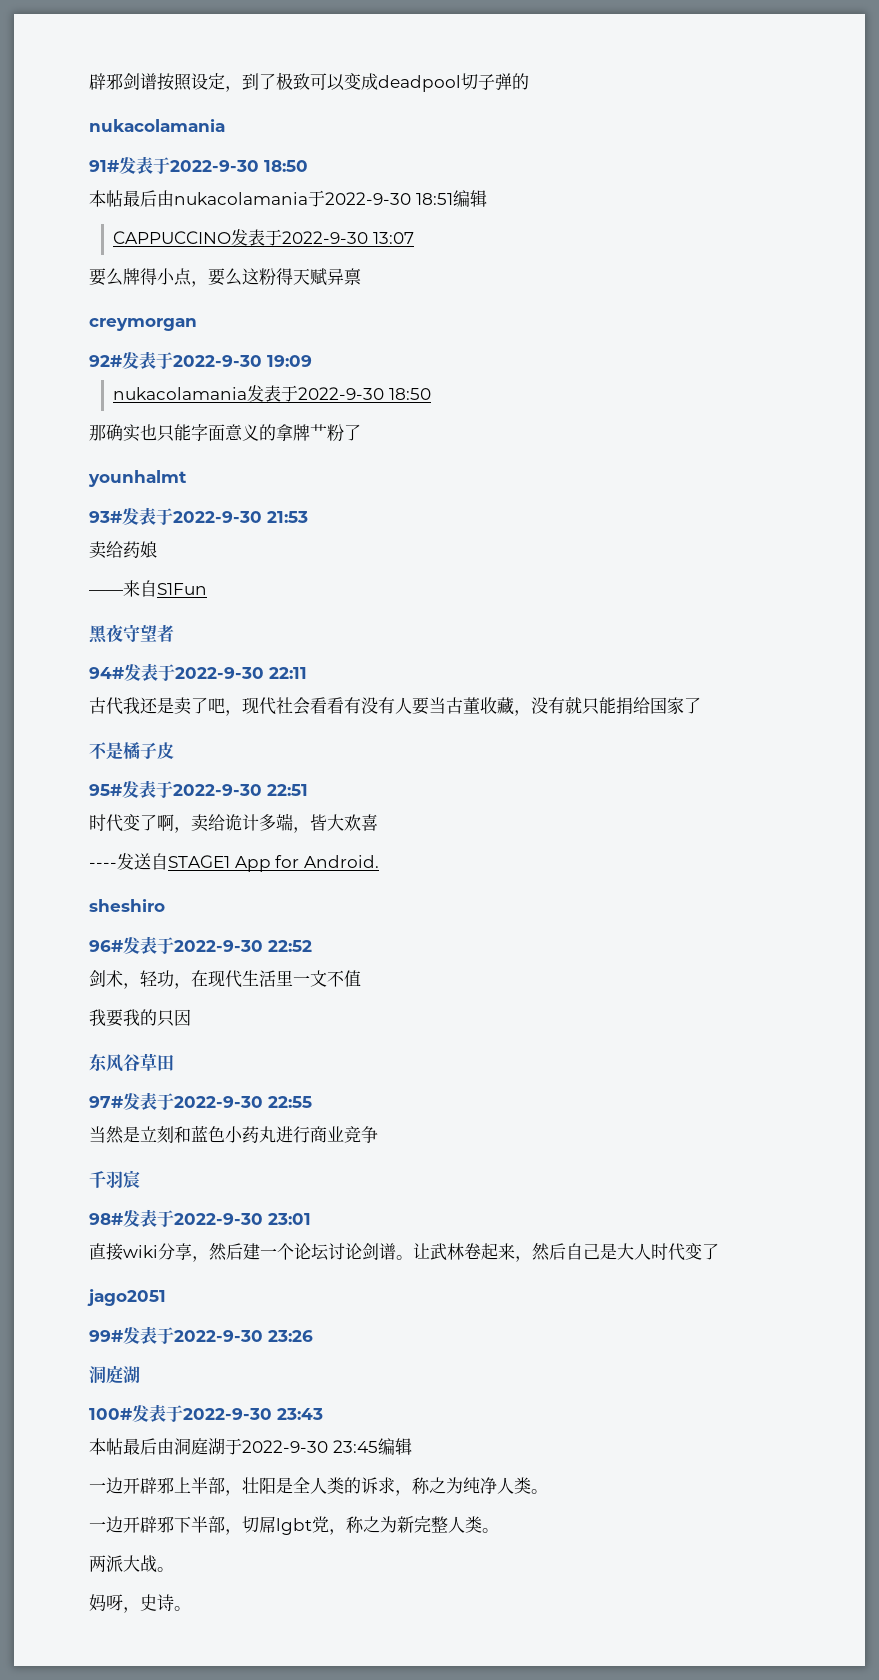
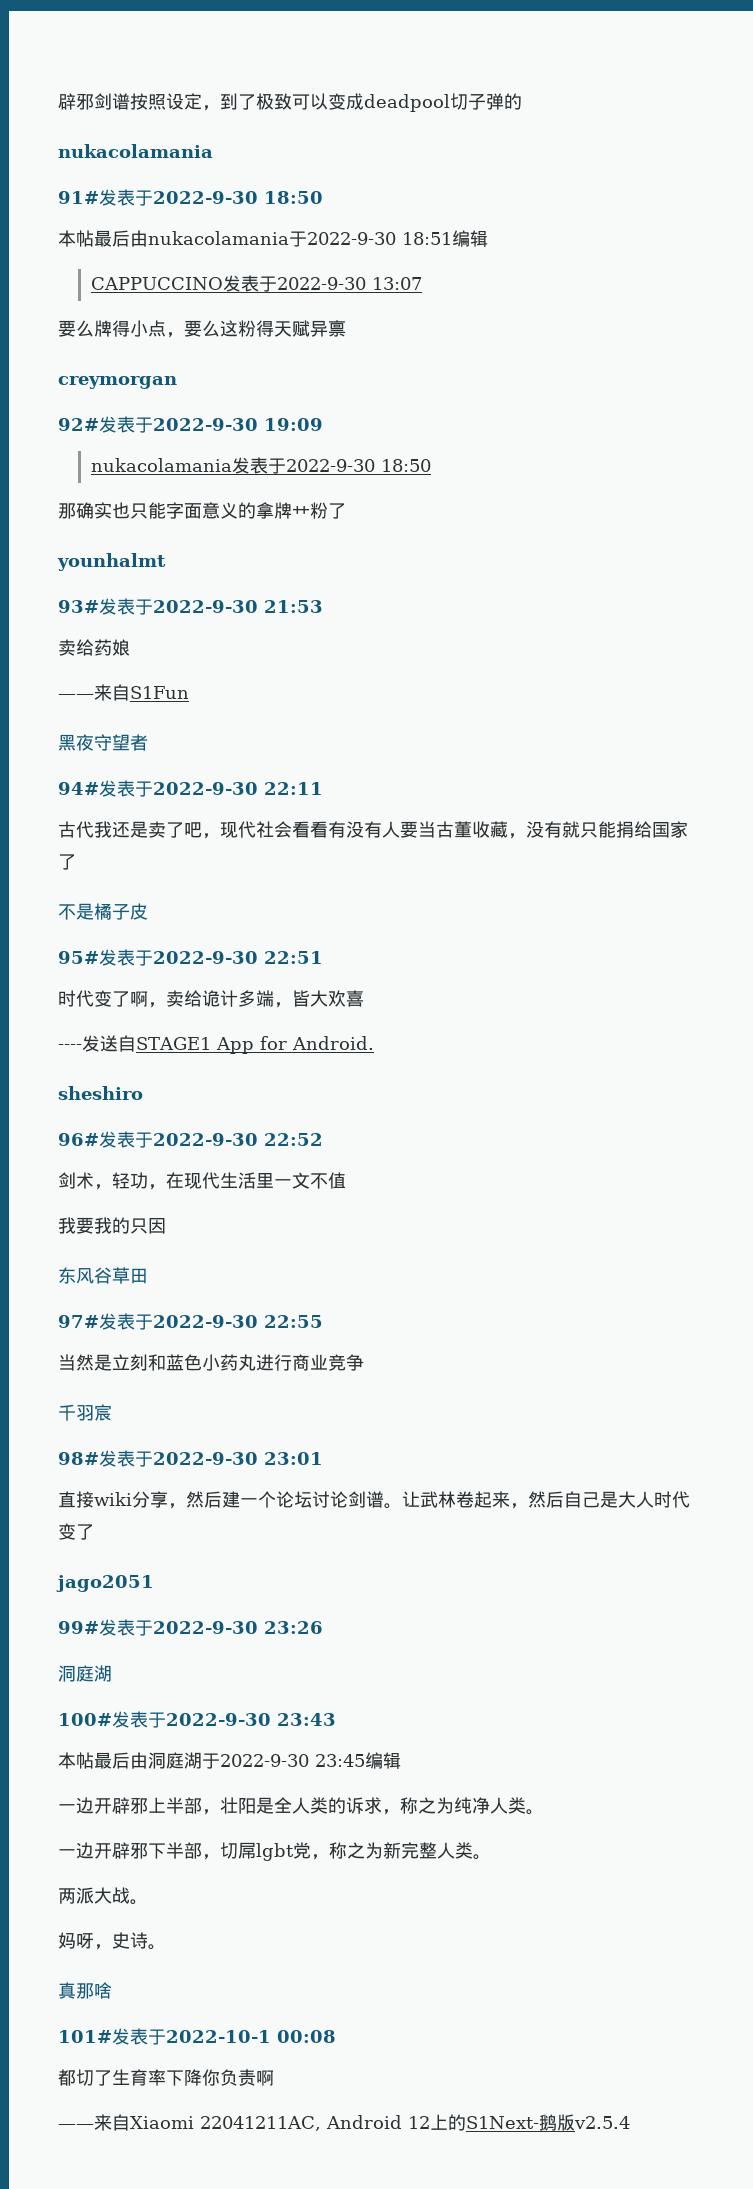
(191, 1608) none -> [58,1982,112,1999] [58,2028,336,2045] [58,2069,274,2086] [58,2114,630,2131] // 真那啥 // 101#发表于2022-10-1 00:08 // 都切了生育率下降你负责啊 // ——来自Xiaomi 22041211AC, Android 12上的S1Next-鹅版v2.5.4

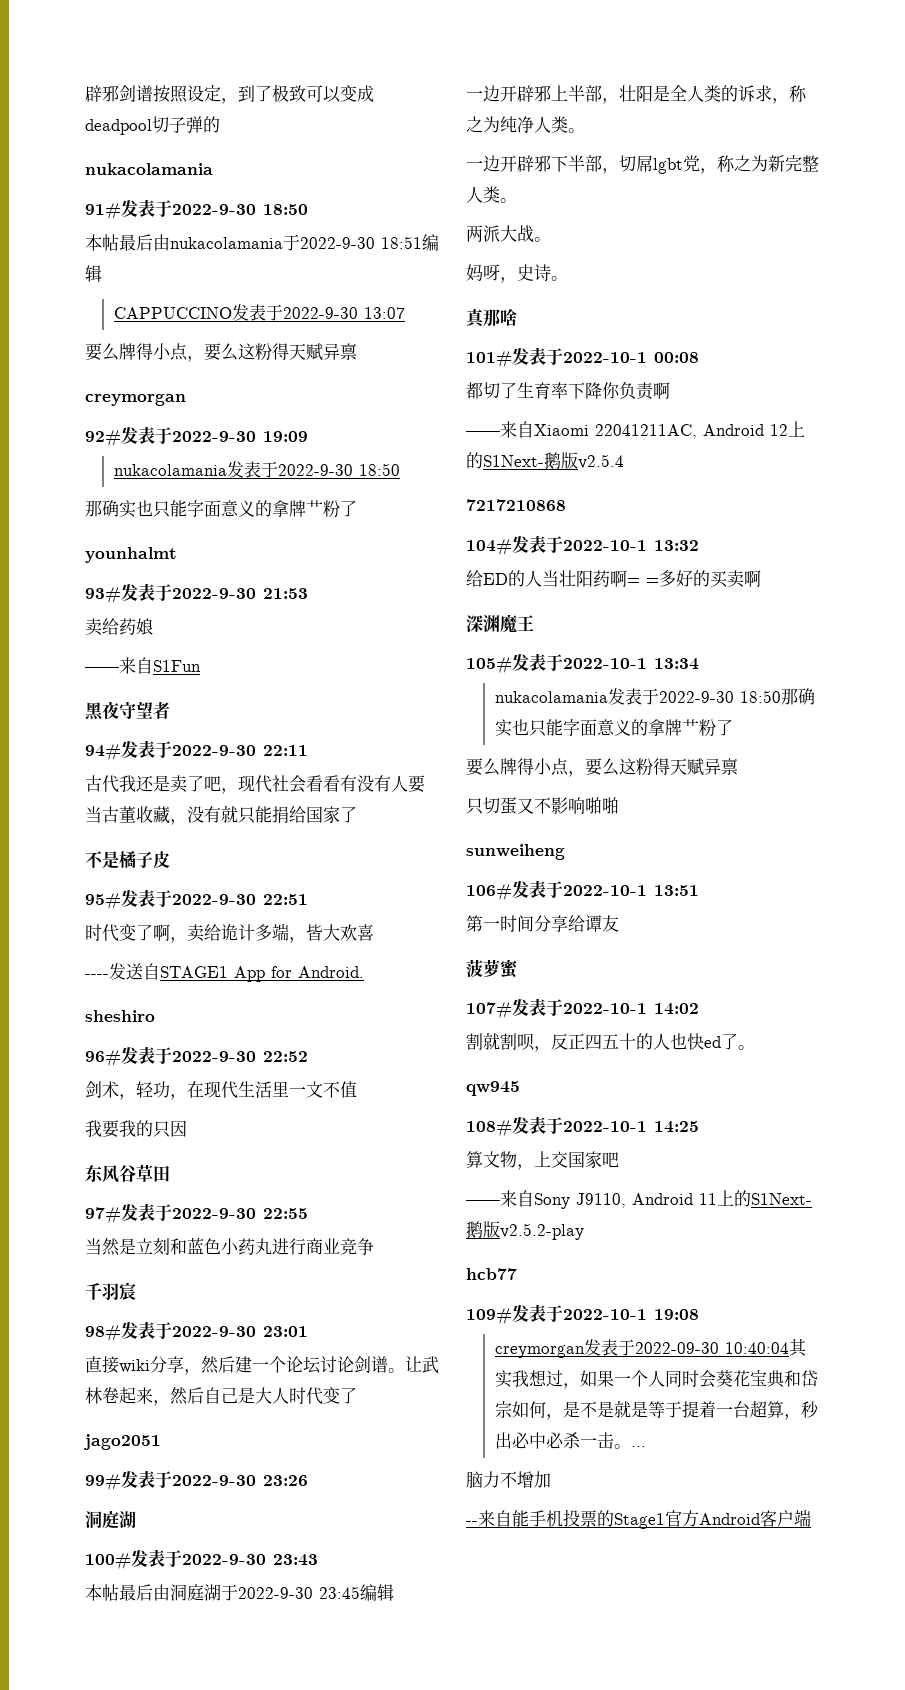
(630, 2122) none -> [466,499,566,511] [466,535,699,556] [466,570,761,588] [466,614,534,633] [466,653,699,674] [494,688,815,705] [494,719,733,737] [466,758,738,777] [466,797,619,815] [466,844,565,860] [466,880,699,901] [466,915,619,932] [466,959,518,978] [466,998,699,1019] [466,1032,755,1052] [466,1081,520,1096] [466,1116,699,1137] [466,1151,619,1170] [466,1190,812,1209] [466,1221,584,1240] [466,1268,517,1280] [466,1304,699,1325] [494,1338,807,1358] [494,1370,818,1389] [494,1400,819,1420] [494,1432,646,1449] [466,1471,551,1488] [466,1509,811,1529] // 7217210868 // 104#发表于2022-10-1 13:32 // 给ED的人当壮阳药啊= =多好的买卖啊 // 深渊魔王 // 105#发表于2022-10-1 13:34 // nukacolamania发表于2022-9-30 18:50那确实也只能字面意义的拿牌艹粉了 // 要么牌得小点，要么这粉得天赋异禀 // 只切蛋又不影响啪啪 // sunweiheng // 106#发表于2022-10-1 13:51 // 第一时间分享给谭友 // 菠萝蜜 // 107#发表于2022-10-1 14:02 // 割就割呗，反正四五十的人也快ed了。 // qw945 // 108#发表于2022-10-1 14:25 // 算文物，上交国家吧 // ——来自Sony J9110, Android 11上的S1Next-鹅版v2.5.2-play // hcb77 // 109#发表于2022-10-1 19:08 // creymorgan发表于2022-09-30 10:40:04其实我想过，如果一个人同时会葵花宝典和岱宗如何，是不是就是等于提着一台超算，秒出必中必杀一击。... // 脑力不增加 // --来自能手机投票的Stage1官方Android客户端

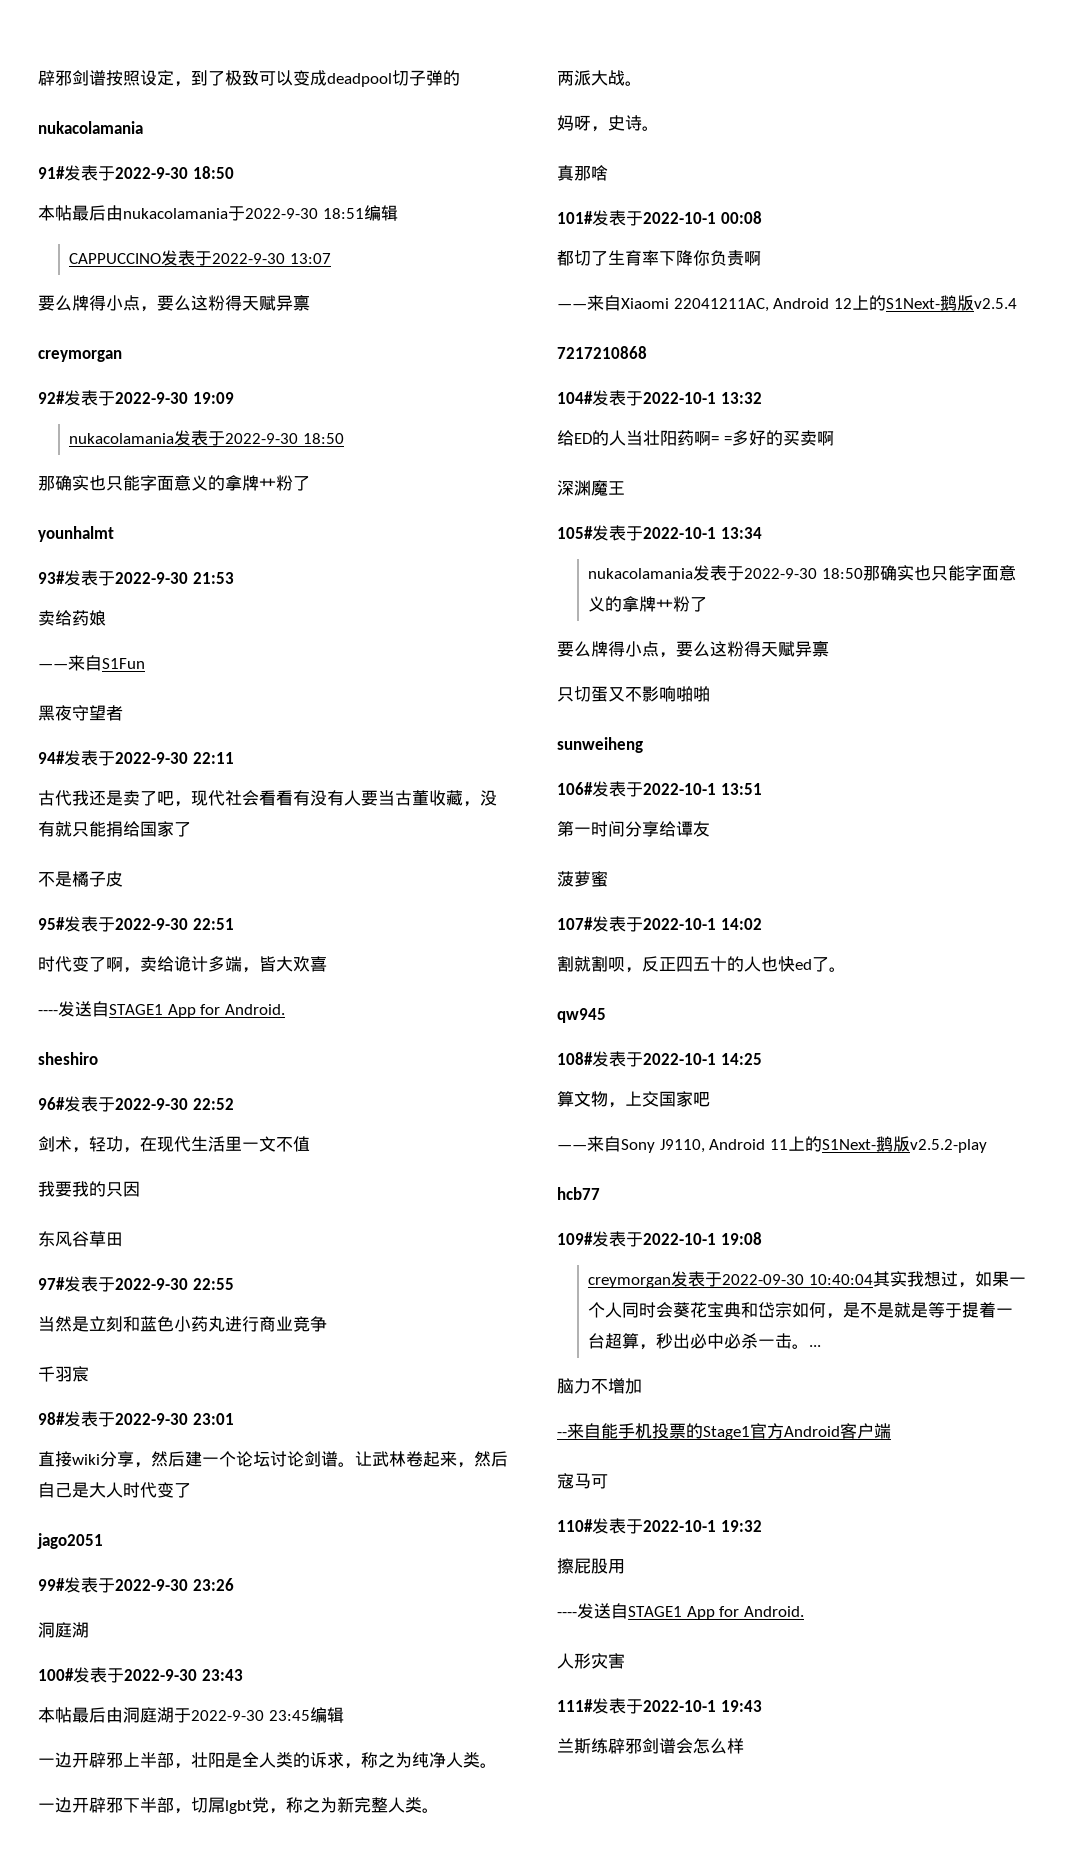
(811, 1518) none -> [557,1473,608,1489] [557,1518,762,1534] [557,1558,625,1574] [557,1603,804,1620] [557,1653,625,1669] [557,1698,762,1714] [557,1738,744,1754] // 寇马可 // 110#发表于2022-10-1 19:32 // 擦屁股用 // ----发送自STAGE1 App for Android. // 人形灾害 // 111#发表于2022-10-1 19:43 // 兰斯练辟邪剑谱会怎么样

